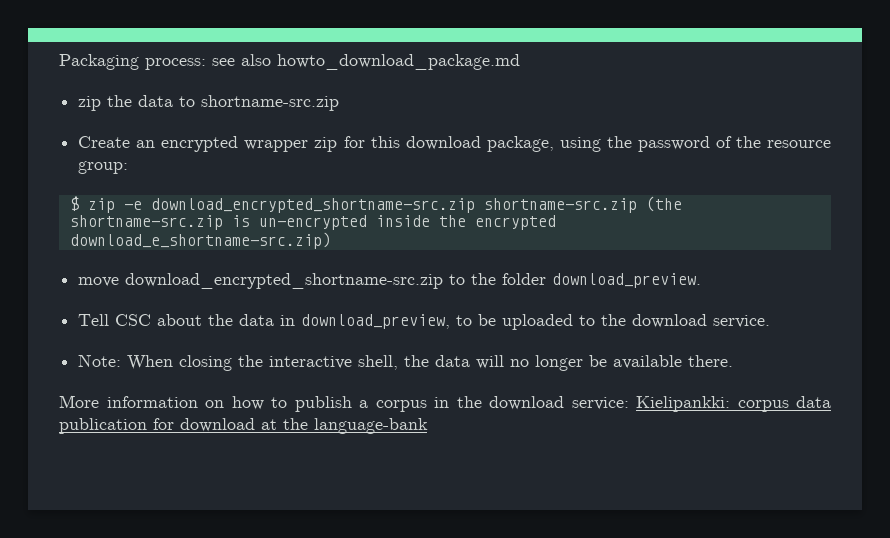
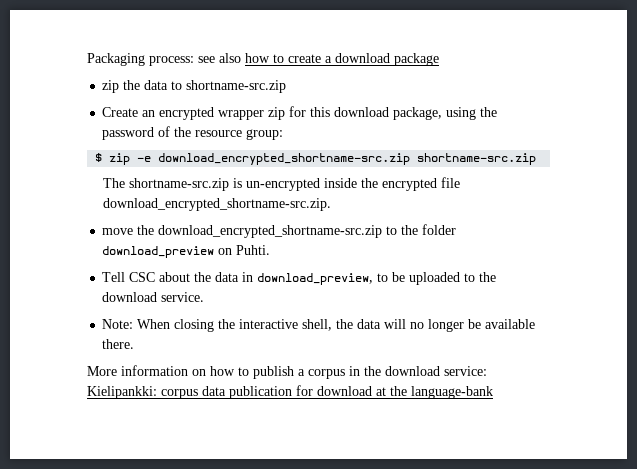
[277,54,520,70] howto_download_package.md -> [245,53,439,66] how to create a download package
[645,196,682,212] (the -> [103,178,126,188] // The
[69,232,331,249] download_e_shortname-src.zip) -> [441,177,461,188] [103,198,332,211] file download_encrypted_shortname-src.zip.
(120, 282) none -> [137,225,155,235] the
[552,273,702,288] download_preview. -> [102,245,271,258] download_preview on Puhti.

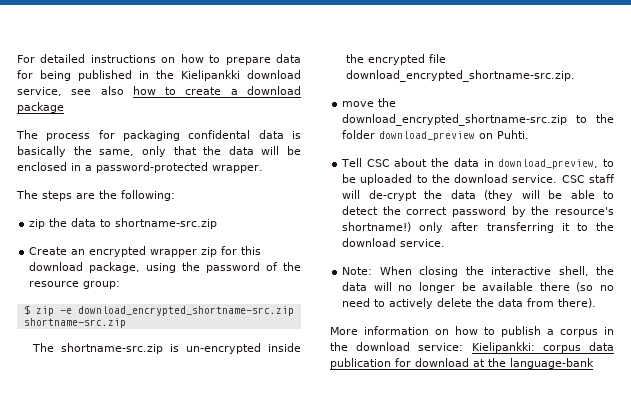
[87,53,194,66] Packaging process: -> [17,54,301,65] [17,70,301,81] [17,87,62,96] For detailed instructions on how to prepare data for being published in the Kielipankki download service,
(439, 59) none -> [16,130,301,141] [17,146,301,157] [17,162,263,173] [16,190,175,201] // The process for packaging confidental data is basically the same, only that the data will be enclosed in a password-protected wrapper. // The steps are the following:
(205, 297) none -> [561,174,615,183] [342,190,614,201] [342,206,614,217] [342,222,614,233] [342,238,446,247] CSC staff will de-crypt the data (they will be able to detect the correct password by the resource's shortname!) only after transferring it to the download service.
[102,339,135,349] there. -> [539,282,614,292] [342,298,597,309] there (so no need to actively delete the data from there).

